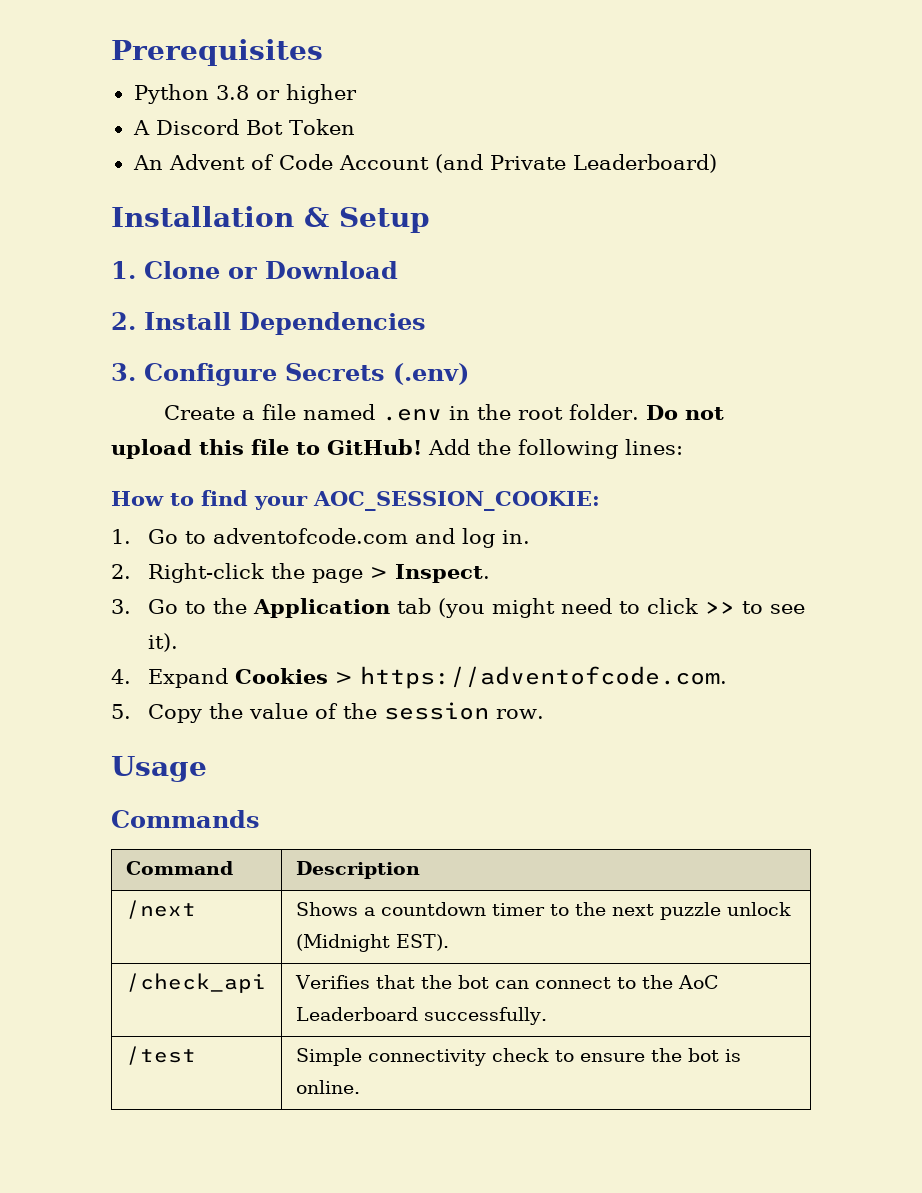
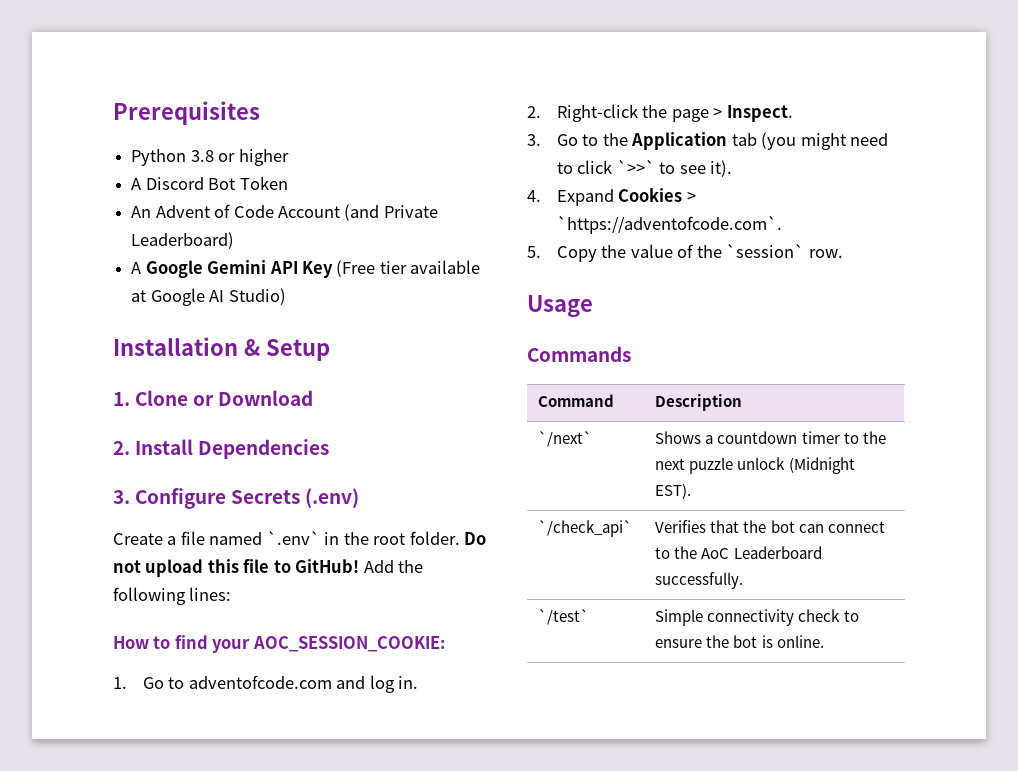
(717, 163) none -> [131,260,481,278] [131,288,286,306] // A Google Gemini API Key (Free tier available at Google AI Studio)
[382,408,443,421] .env -> [266,531,320,545] `.env`
[704,601,735,614] >> -> [616,160,655,174] `>>`
[359,666,727,689] https://adventofcode.com. -> [556,216,782,234] `https://adventofcode.com`.
[383,702,489,720] session -> [726,244,805,258] `session`
[125,900,196,919] /next -> [538,431,593,447] `/next`
[125,973,266,993] /check_api -> [538,520,633,537] `/check_api`
[125,1046,196,1065] /test -> [538,609,590,625] `/test`

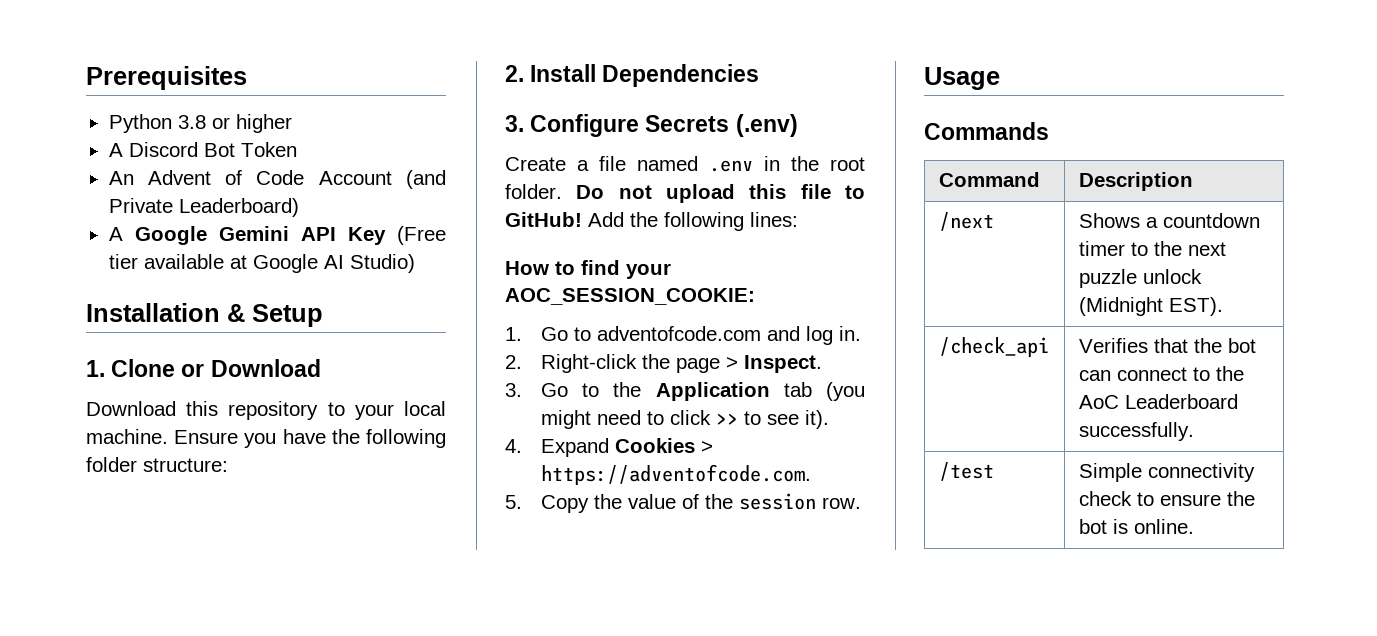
(314, 398) none -> [86,401,446,420] [86,429,446,448] [86,457,228,472] // Download this repository to your local machine. Ensure you have the following folder structure:
[266,531,320,545] `.env` -> [709,160,753,172] .env
[616,160,655,174] `>>` -> [715,413,738,425] >>
[556,216,782,234] `https://adventofcode.com`. -> [540,464,811,485] https://adventofcode.com.
[726,244,805,258] `session` -> [738,493,816,510] session
[538,431,593,447] `/next` -> [938,212,994,231] /next
[538,520,633,537] `/check_api` -> [938,337,1049,357] /check_api
[538,609,590,625] `/test` -> [938,462,994,481] /test

